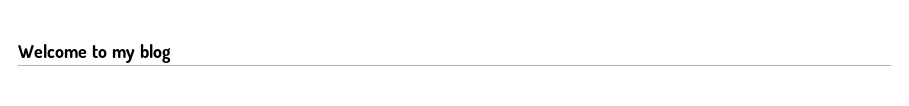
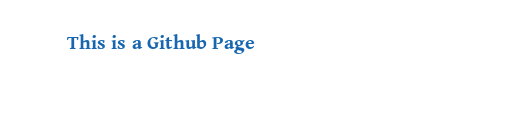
[18,44,171,63] Welcome to my blog -> [67,34,256,54] This is a Github Page

